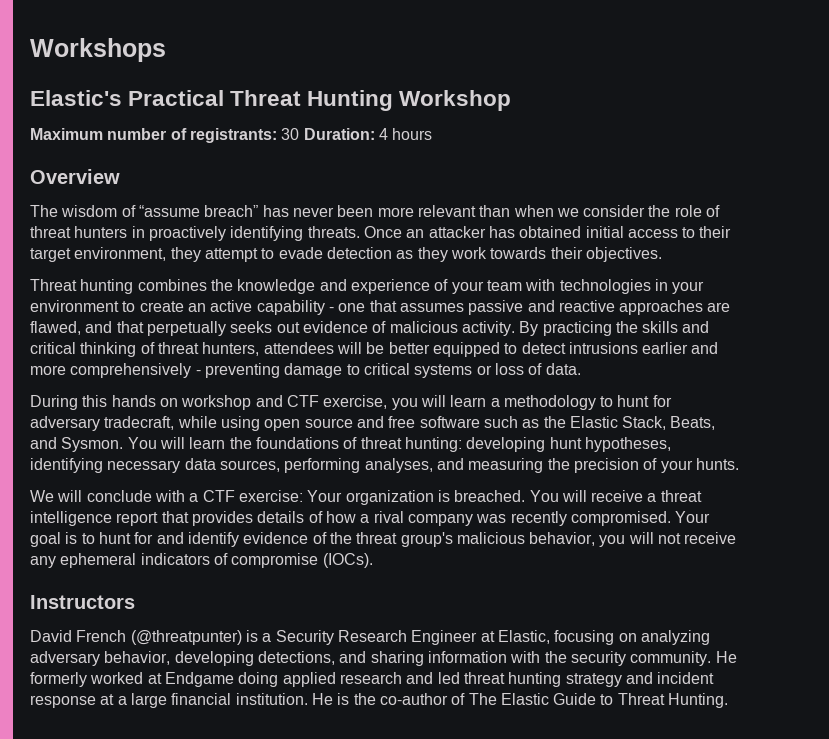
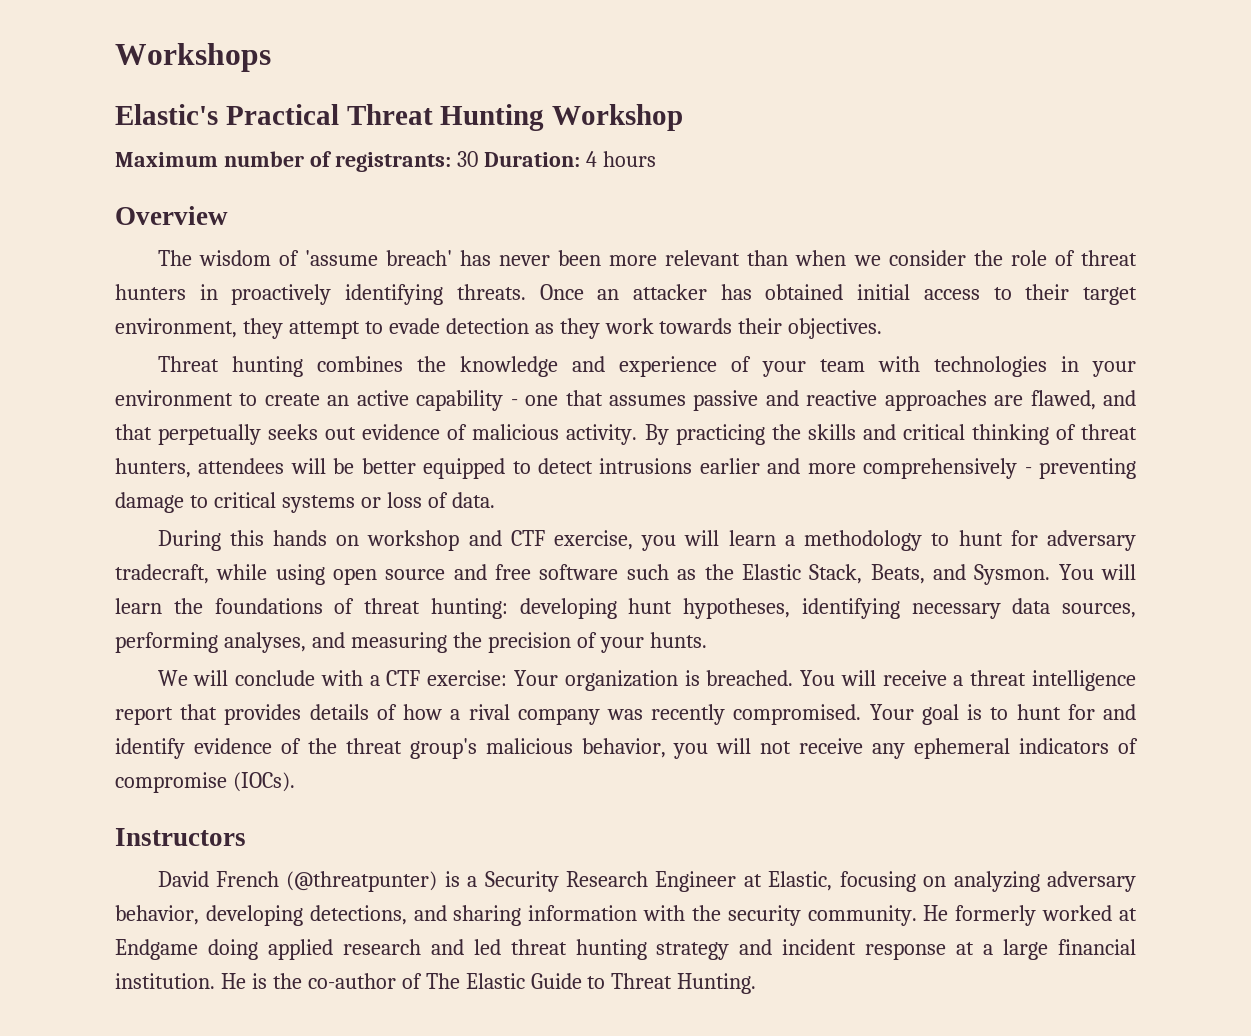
[138,205,259,217] “assume breach” -> [304,250,452,266] 'assume breach'

